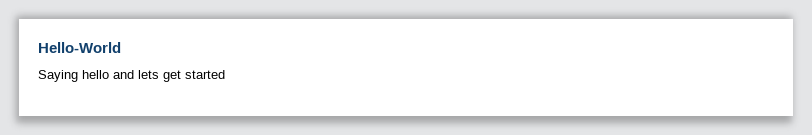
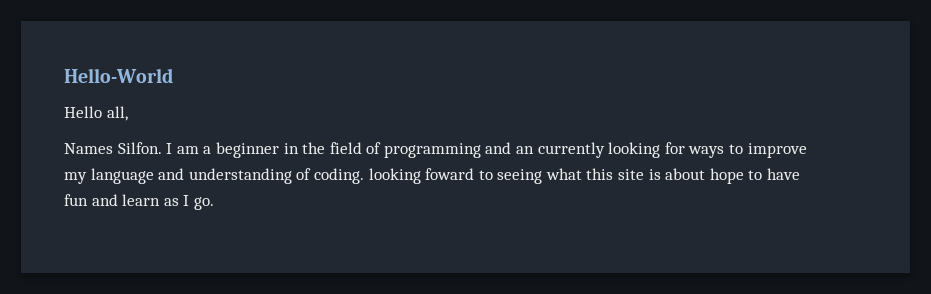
[38,70,225,82] Saying hello and lets get started -> [64,106,128,121] [64,142,807,158] [64,168,801,184] [64,194,214,210] Hello all, // Names Silfon. I am a beginner in the field of programming and an currently looking for ways to improve my language and understanding of coding. looking foward to seeing what this site is about hope to have fun and learn as I go.

